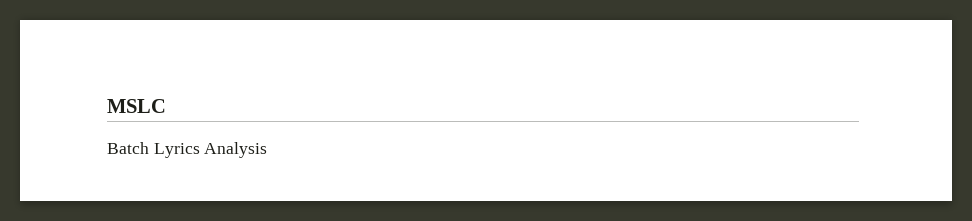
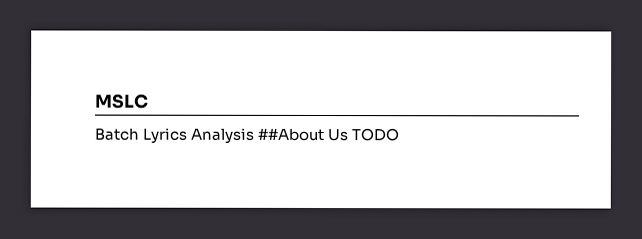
(268, 150) none -> [257,128,400,142] ##About Us TODO

